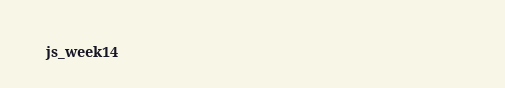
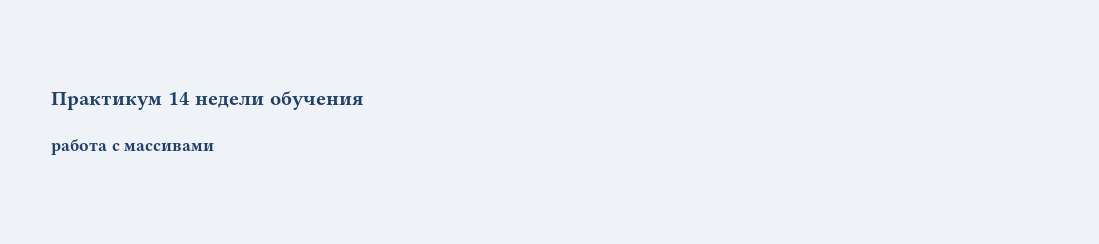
[45,46,118,60] js_week14 -> [51,91,364,110] [51,139,215,155] Практикум 14 недели обучения // работа с массивами

